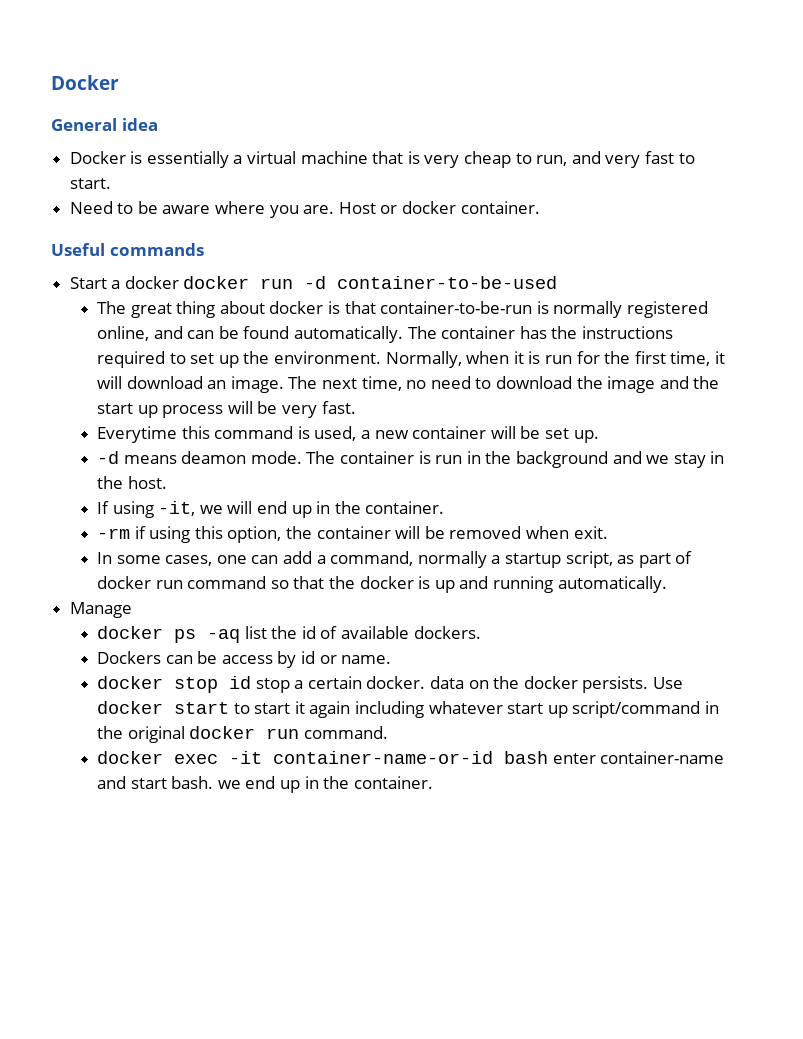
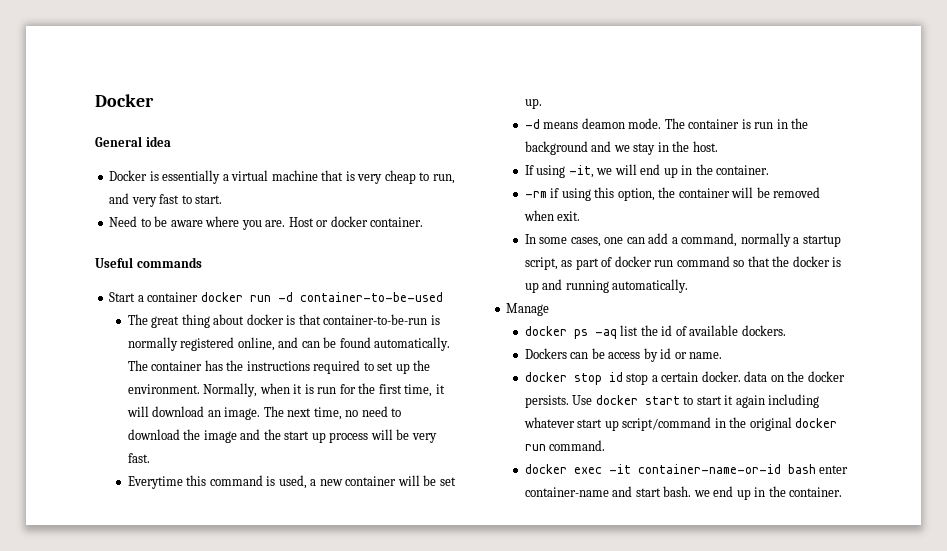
[124,276,179,289] docker -> [147,292,199,302] container

